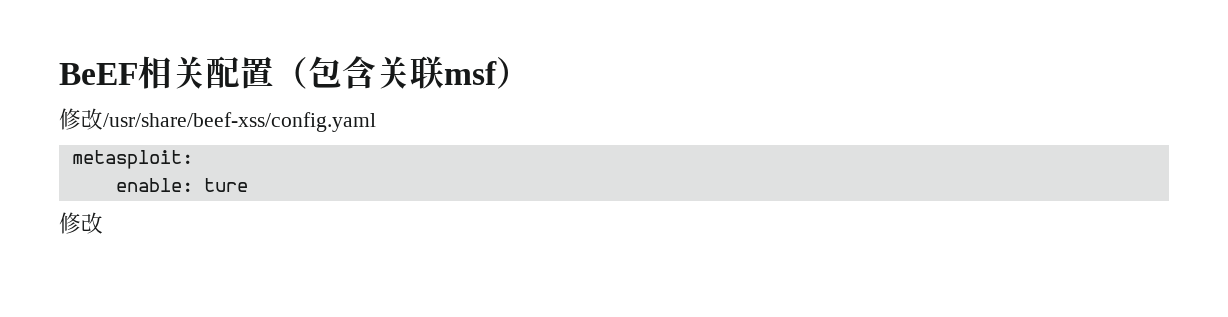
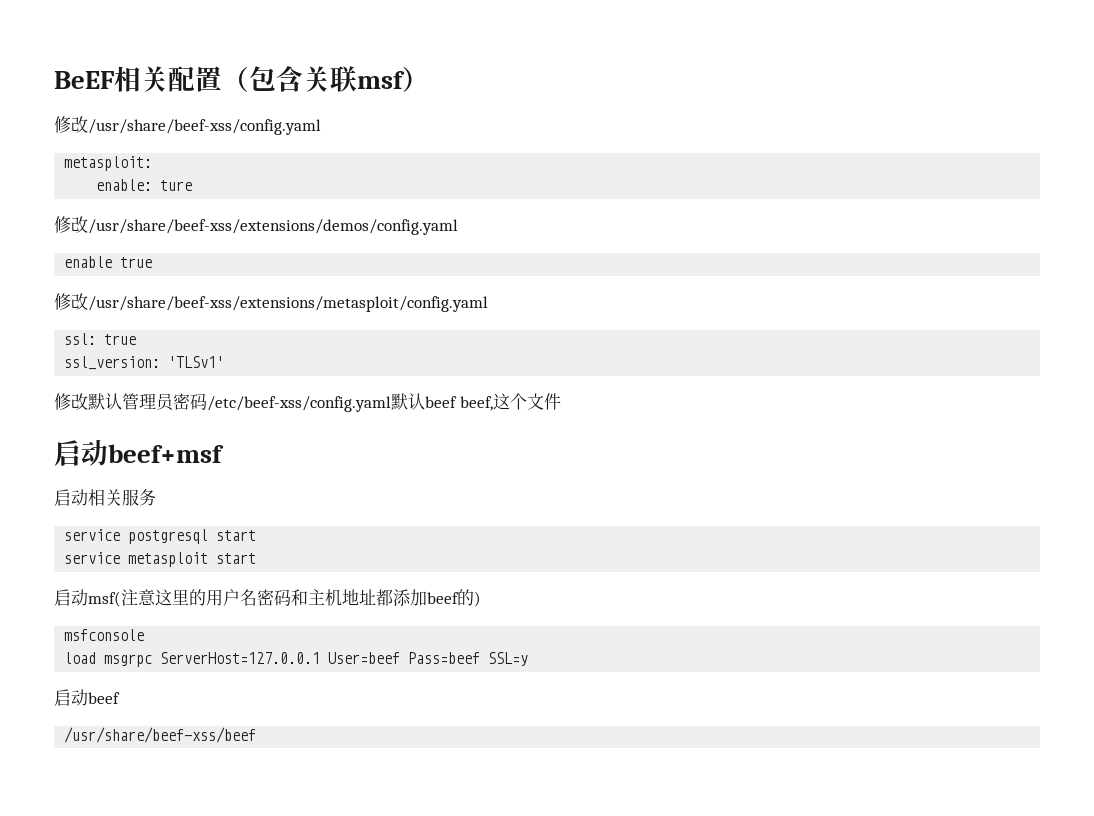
(103, 223) none -> [88,219,458,235] [64,256,153,268] [54,293,488,312] [64,333,137,345] [64,356,225,370] [54,393,561,412] [54,439,224,466] [54,489,156,506] [64,529,257,544] [64,552,257,567] [54,589,481,607] [64,629,145,641] [64,652,529,667] [54,689,120,706] [64,727,257,743] /usr/share/beef-xss/extensions/demos/config.yaml // enable true // 修改/usr/share/beef-xss/extensions/metasploit/config.yaml // ssl: true // ssl_version: 'TLSv1' // 修改默认管理员密码/etc/beef-xss/config.yaml默认beef beef,这个文件 // 启动beef+msf // 启动相关服务 // service postgresql start // service metasploit start // 启动msf(注意这里的用户名密码和主机地址都添加beef的) // msfconsole // load msgrpc ServerHost=127.0.0.1 User=beef Pass=beef SSL=y // 启动beef // /usr/share/beef-xss/beef

